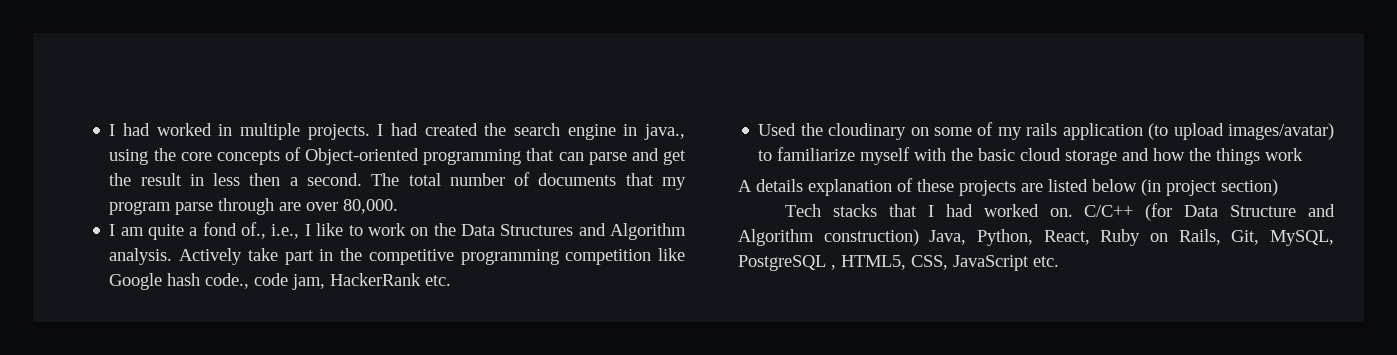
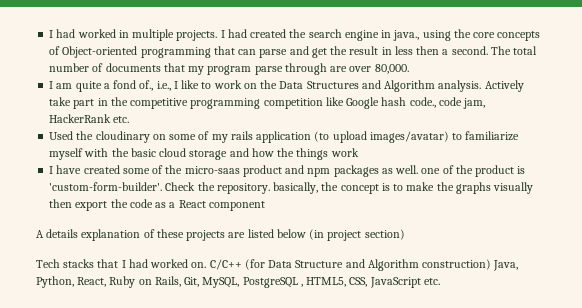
(1304, 154) none -> [49,165,526,177] [49,182,534,194] [49,199,265,211] // I have created some of the micro-saas product and npm packages as well. one of the product is 'custom-form-builder'. Check the repository. basically, the concept is to make the graphs visually then export the code as a React component

